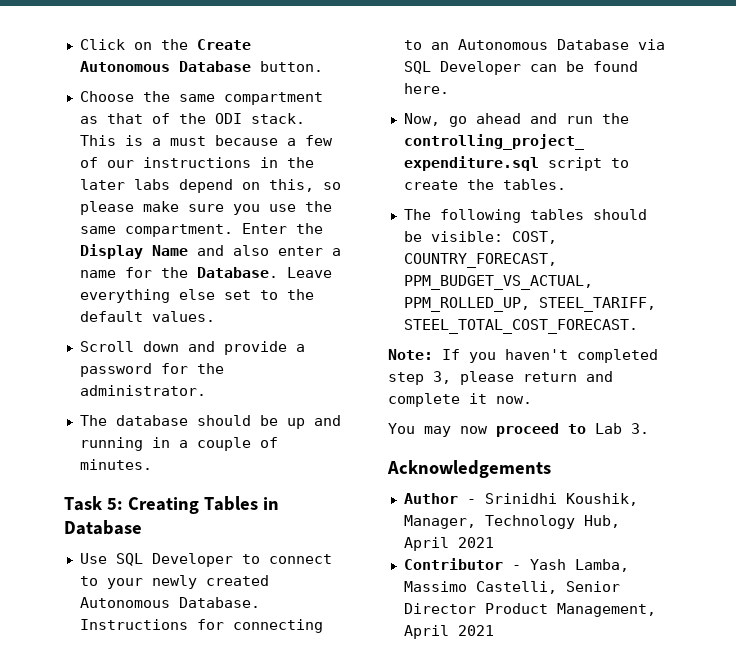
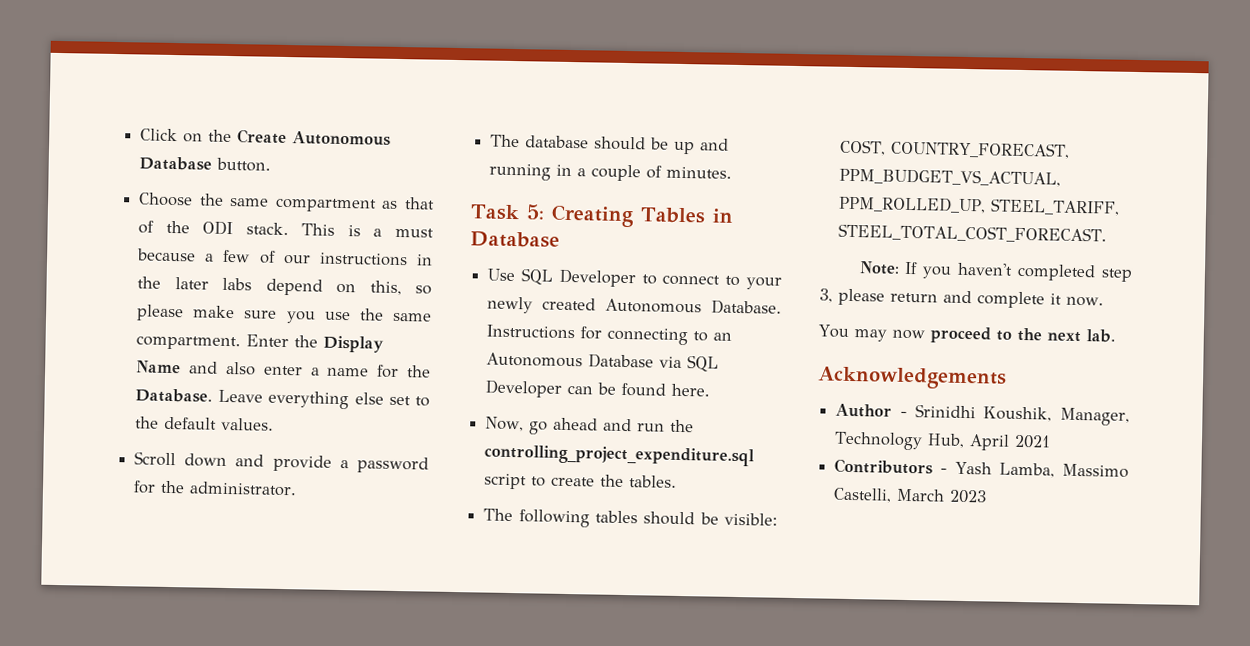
[595,423,649,434] Lab 3. -> [1016,327,1116,343] the next lab.
[403,558,503,570] Contributor -> [834,458,934,475] Contributors
[565,581,620,592] [403,603,656,617] [403,625,494,639] Senior Director Product Management, April 2021 -> [896,488,988,504] March 2023

